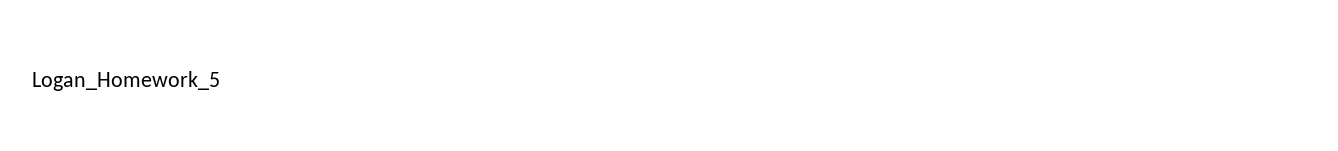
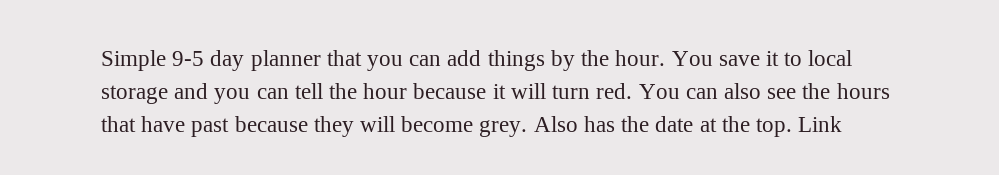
[32,71,220,91] Logan_Homework_5 -> [101,50,853,71] [101,83,890,104] [101,116,843,137] Simple 9-5 day planner that you can add things by the hour. You save it to local storage and you can tell the hour because it will turn red. You can also see the hours that have past because they will become grey. Also has the date at the top. Link

